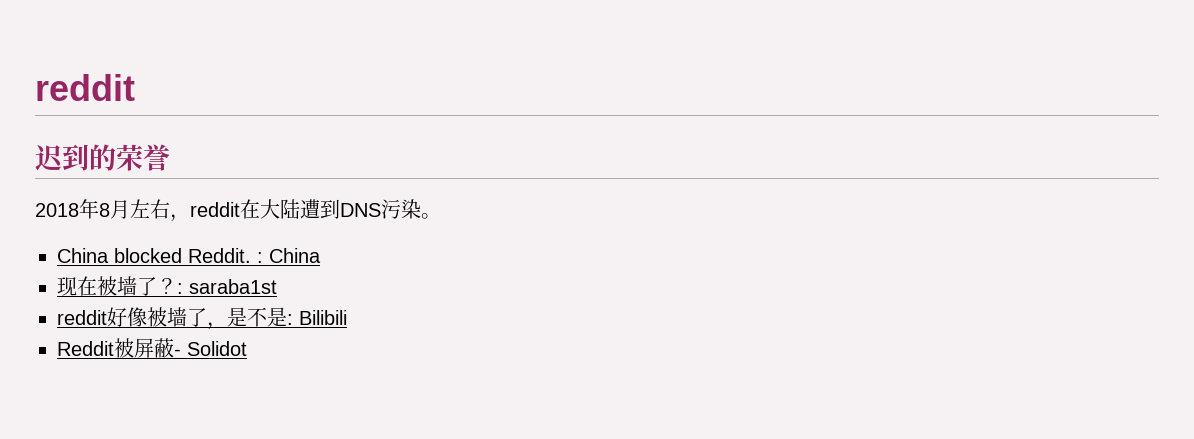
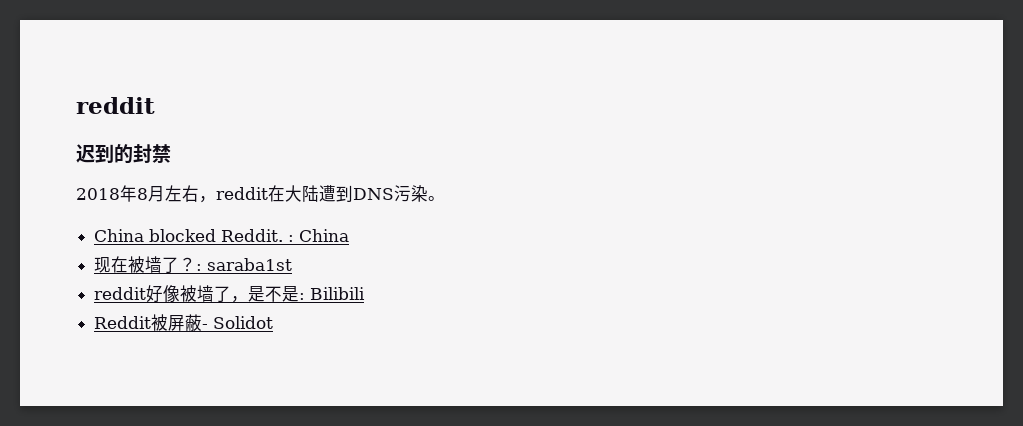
[116,144,170,171] 荣誉 -> [133,144,171,163] 封禁

